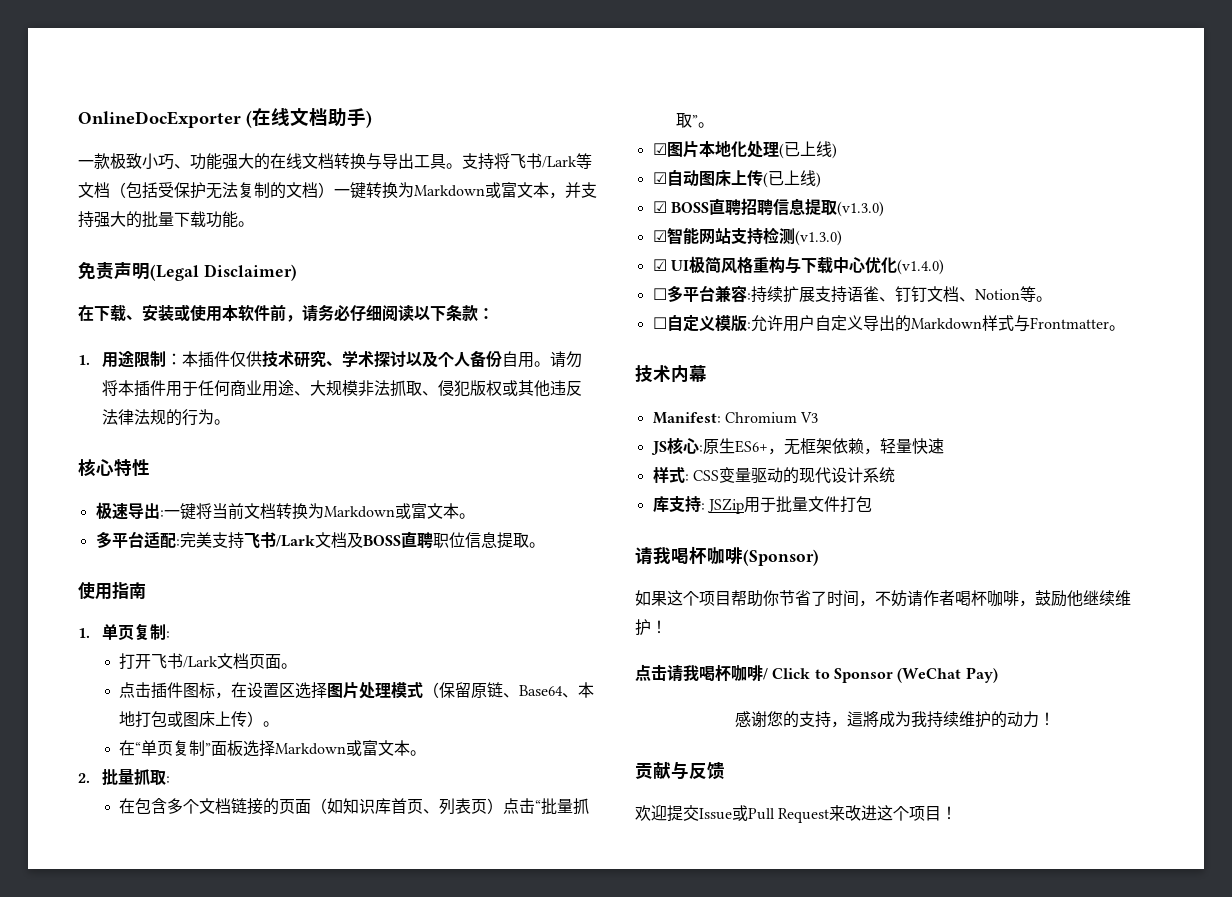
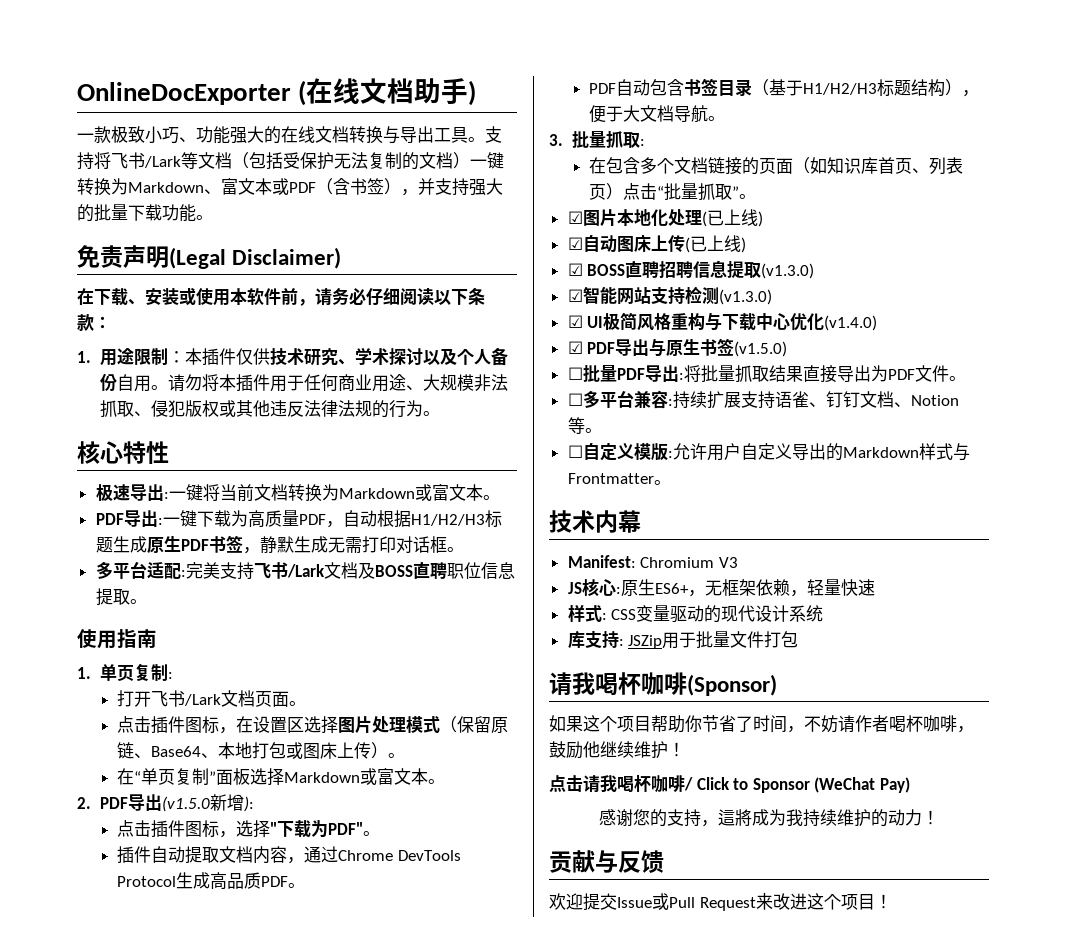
[485,182,549,198] 或富文本 -> [204,178,401,195] 、富文本或PDF（含书签）
(475, 516) none -> [95,510,502,528] [95,535,464,554] // PDF导出:一键下载为高质量PDF，自动根据H1/H2/H3标题生成原生PDF书签，静默生成无需打印对话框。
(90, 778) none -> [99,794,254,812] [117,820,381,838] [117,846,461,864] [117,872,306,890] [589,78,980,97] [589,105,726,123] [549,134,563,146] PDF导出(v1.5.0新增): // 点击插件图标，选择"下载为PDF"。 // 插件自动提取文档内容，通过Chrome DevTools Protocol生成高品质PDF。 // PDF自动包含书签目录（基于H1/H2/H3标题结构），便于大文档导航。 // 3.
(944, 267) none -> [567,338,788,357] [567,365,966,383] // ☑ PDF导出与原生书签(v1.5.0) // ☐批量PDF导出:将批量抓取结果直接导出为PDF文件。

